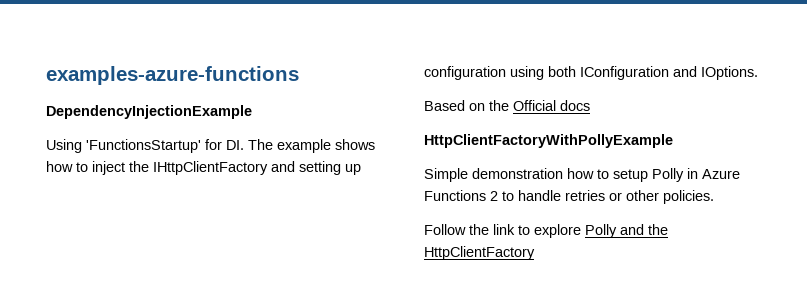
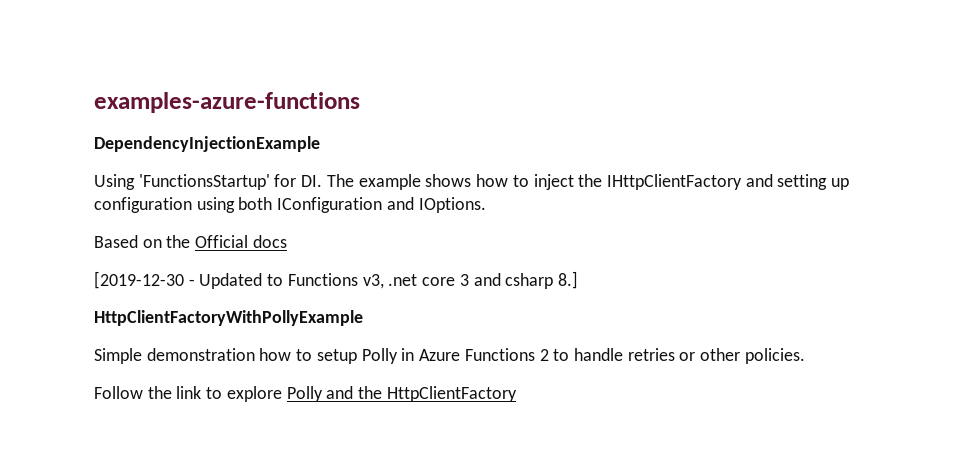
(590, 105) none -> [94,271,578,289] // [2019-12-30 - Updated to Functions v3, .net core 3 and csharp 8.]

